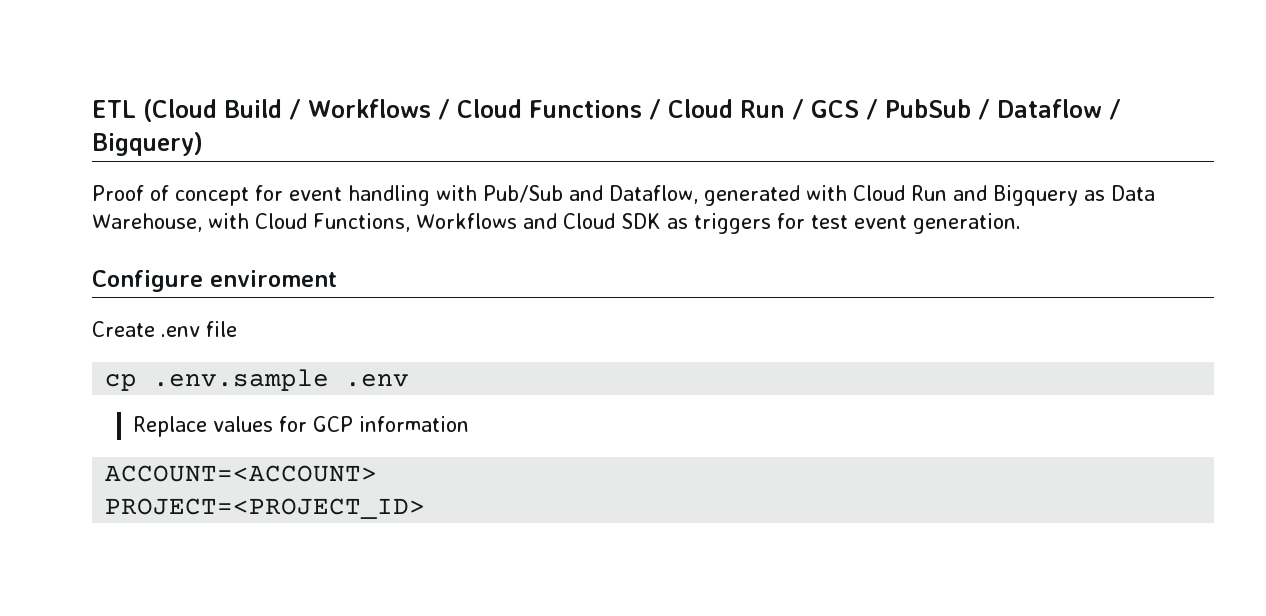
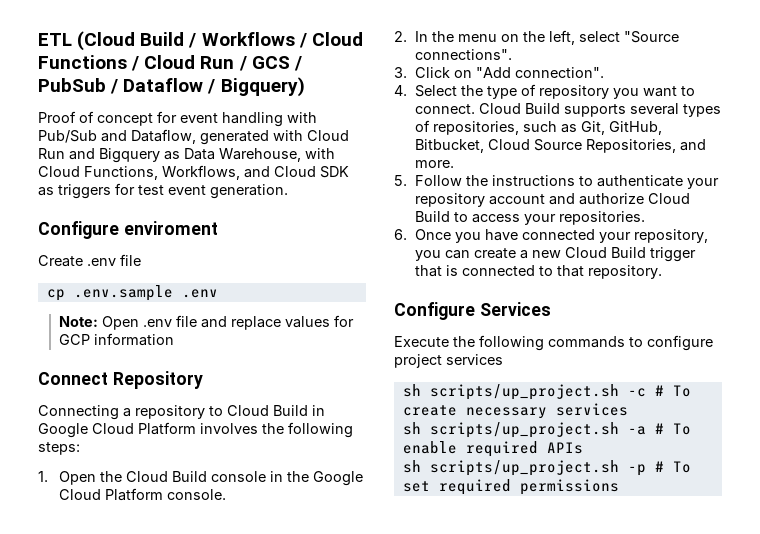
[415,213,517,229] Workflows -> [162,165,240,180] Workflows,
[132,416,469,437] [105,465,378,482] [105,498,426,519] Replace values for GCP information // ACCOUNT=<ACCOUNT> // PROJECT=<PROJECT_ID> -> [58,315,354,330] [58,333,174,346] [38,371,203,389] [38,405,325,420] [38,422,353,438] [38,442,80,455] [38,471,363,486] [58,488,226,501] [394,30,679,45] [414,49,512,60] [394,67,604,78] [394,84,695,99] [414,103,721,117] [414,120,662,135] [414,139,706,153] [414,160,454,168] [394,175,719,189] [414,193,690,207] [414,211,645,225] [394,229,708,243] [414,247,696,262] [414,265,662,279] [394,302,551,320] [394,335,713,351] [394,354,503,368] [402,384,691,400] [402,403,628,419] [402,422,691,438] [402,441,583,457] [402,460,691,476] [402,479,619,495] Note: Open .env file and replace values for GCP information // Connect Repository // Connecting a repository to Cloud Build in Google Cloud Platform involves the following steps: // 1. Open the Cloud Build console in the Google Cloud Platform console. // 2. In the menu on the left, select "Source connections". // 3. Click on "Add connection". // 4. Select the type of repository you want to connect. Cloud Build supports several types of repositories, such as Git, GitHub, Bitbucket, Cloud Source Repositories, and more. // 5. Follow the instructions to authenticate your repository account and authorize Cloud Build to access your repositories. // 6. Once you have connected your repository, you can create a new Cloud Build trigger that is connected to that repository. // Configure Services // Execute the following commands to configure project services // sh scripts/up_project.sh -c # To create necessary services // sh scripts/up_project.sh -a # To enable required APIs // sh scripts/up_project.sh -p # To set required permissions

